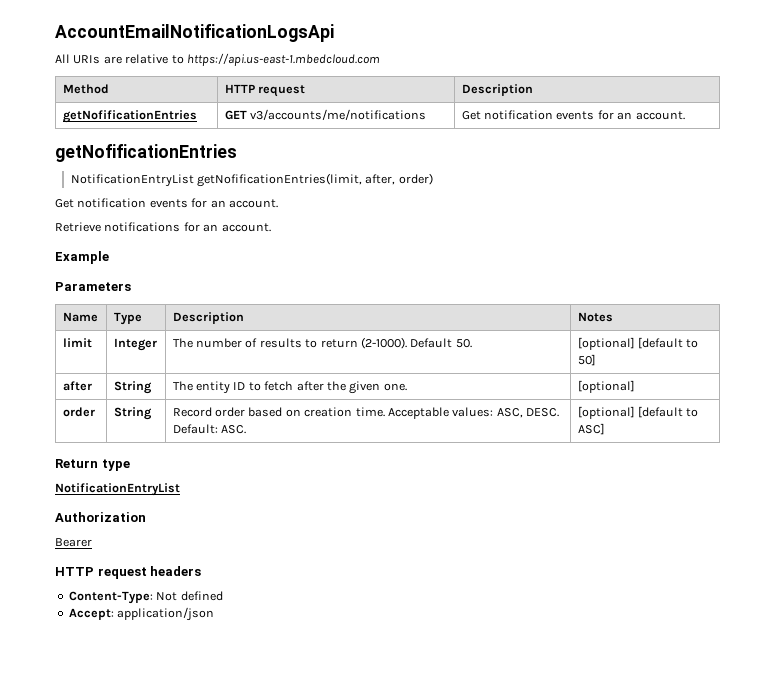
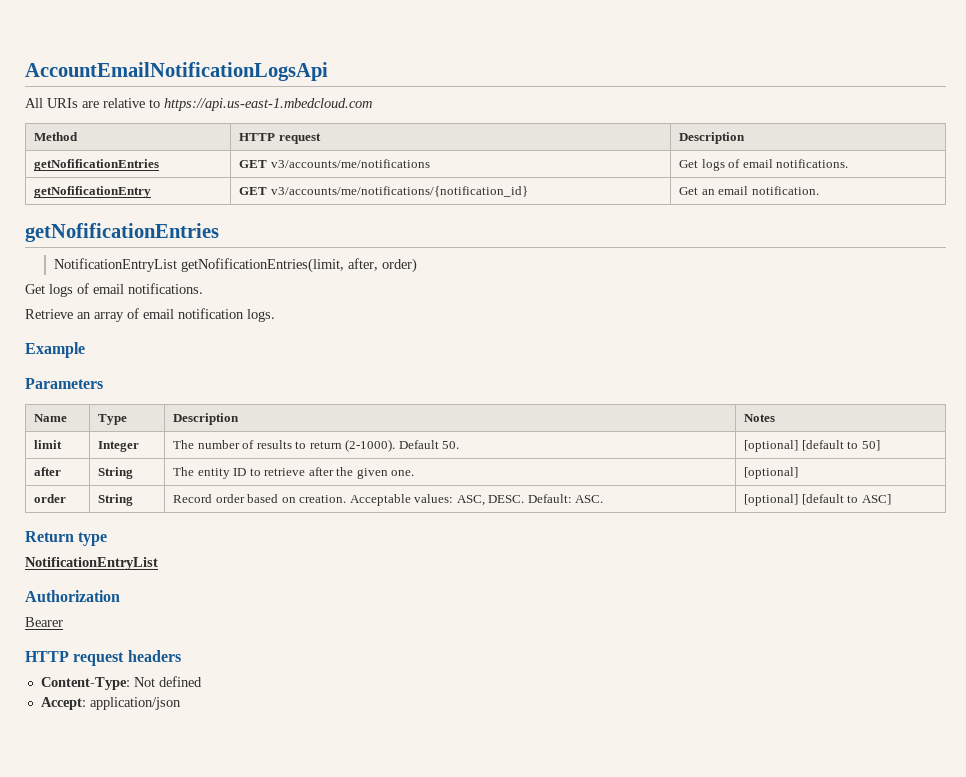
[484,110,685,120] notification events for an account. -> [701,159,849,171] [34,186,152,198] [239,186,528,197] [679,186,819,195] logs of email notifications. // getNofificationEntry | GET v3/accounts/me/notifications/{notification_id} | Get an email notification.
[77,198,278,208] [55,222,271,232] notification events for an account. // Retrieve notifications for an account. -> [49,283,203,297] [25,308,275,322] logs of email notifications. // Retrieve an array of email notification logs.
[264,381,294,391] fetch -> [264,468,306,476] retrieve
[304,407,385,417] creation time. -> [299,495,347,503] creation.

